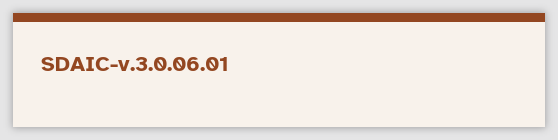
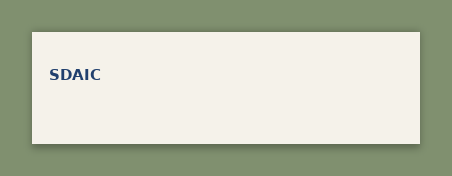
[41,57,229,71] SDAIC-v.3.0.06.01 -> [49,69,101,80] SDAIC

